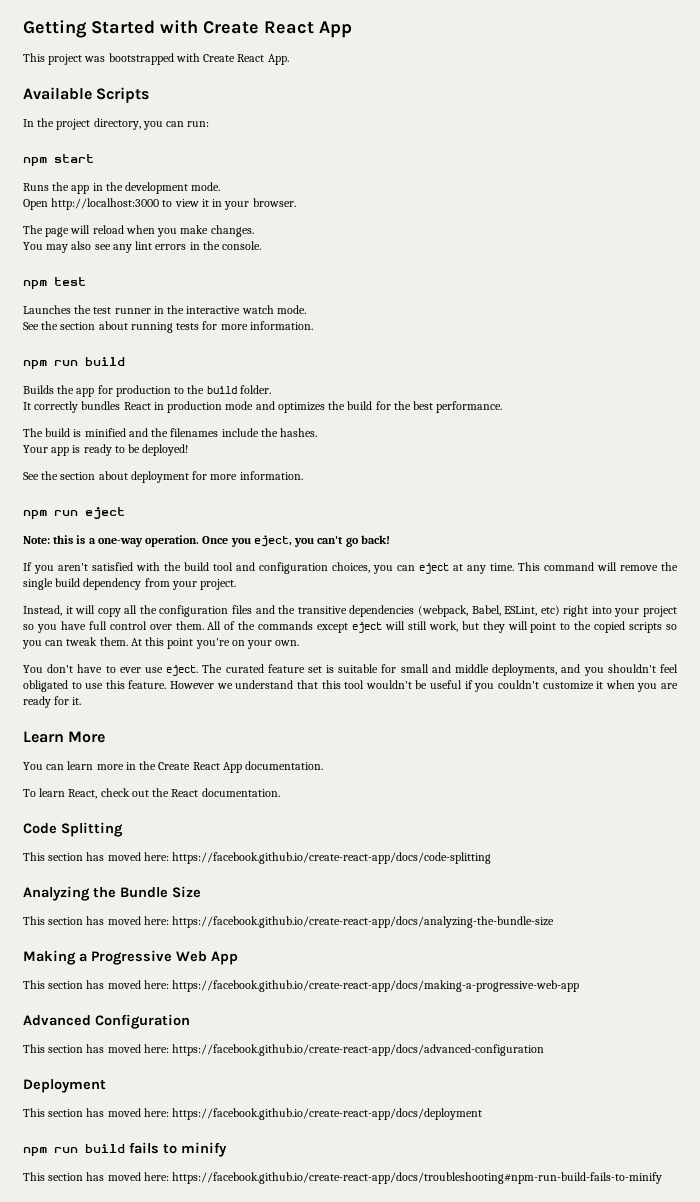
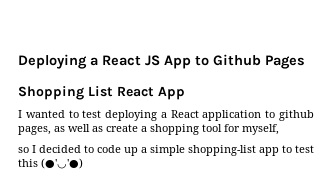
[23,20,352,38] [23,53,289,65] [23,87,150,103] [23,118,210,130] [23,154,94,166] [23,182,221,194] [23,198,296,210] [23,225,254,237] [23,241,262,253] [23,277,86,289] [23,305,306,314] [23,321,313,333] [23,357,125,369] [23,385,271,397] [23,401,503,413] [23,428,318,437] [23,444,189,456] [23,471,303,483] [23,507,125,519] [23,535,390,547] [23,562,678,574] [23,578,237,590] [23,605,677,617] [23,621,677,633] [22,637,300,649] [23,664,678,676] [23,680,678,692] [23,696,82,708] [23,731,106,743] [23,761,324,773] [23,788,280,799] [23,822,123,837] [23,852,492,864] [23,886,201,901] [23,916,555,928] [23,950,238,965] [23,980,580,992] [23,1014,190,1029] [23,1044,545,1056] [23,1079,106,1093] [23,1108,483,1120] [23,1142,227,1157] [23,1172,663,1184] Getting Started with Create React App // This project was bootstrapped with Create React App. // Available Scripts // In the project directory, you can run: // npm start // Runs the app in the development mode. // Open http://localhost:3000 to view it in your browser. // The page will reload when you make changes. // You may also see any lint errors in the console. // npm test // Launches the test runner in the interactive watch mode. // See the section about running tests for more information. // npm run build // Builds the app for production to the build folder. // It correctly bundles React in production mode and optimizes the build for the best performance. // The build is minified and the filenames include the hashes. // Your app is ready to be deployed! // See the section about deployment for more information. // npm run eject // Note: this is a one-way operation. Once you eject, you can't go back! // If you aren't satisfied with the build tool and configuration choices, you can eject at any time. This command will remove the single build dependency from your project. // Instead, it will copy all the configuration files and the transitive dependencies (webpack, Babel, ESLint, etc) right into your project so you have full control over them. All of the commands except eject will still work, but they will point to the copied scripts so you can tweak them. At this point you're on your own. // You don't have to ever use eject. The curated feature set is suitable for small and middle deployments, and you shouldn't feel obligated to use this feature. However we understand that this tool wouldn't be useful if you couldn't customize it when you are ready for it. // Learn More // You can learn more in the Create React App documentation. // To learn React, check out the React documentation. // Code Splitting // This section has moved here: https://facebook.github.io/create-react-app/docs/code-splitting // Analyzing the Bundle Size // This section has moved here: https://facebook.github.io/create-react-app/docs/analyzing-the-bundle-size // Making a Progressive Web App // This section has moved here: https://facebook.github.io/create-react-app/docs/making-a-progressive-web-app // Advanced Configuration // This section has moved here: https://facebook.github.io/create-react-app/docs/advanced-configuration // Deployment // This section has moved here: https://facebook.github.io/create-react-app/docs/deployment // npm run build fails to minify // This section has moved here: https://facebook.github.io/create-react-app/docs/troubleshooting#npm-run-build-fails-to-minify -> [18,54,305,69] [18,86,185,100] [18,110,314,121] [18,124,279,135] [18,145,314,156] [18,158,83,169] Deploying a React JS App to Github Pages // Shopping List React App // I wanted to test deploying a React application to github pages, as well as create a shopping tool for myself, // so I decided to code up a simple shopping-list app to test this (●'◡'●)

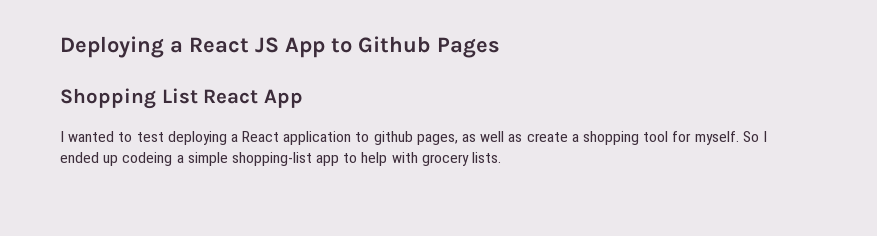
[242,124,279,135] [18,145,138,156] myself, // so I decided to code up -> [694,131,767,145] [60,152,173,166] myself. So I ended up codeing
[295,145,314,153] [18,158,83,169] test this (●'◡'●) -> [361,152,502,166] help with grocery lists.

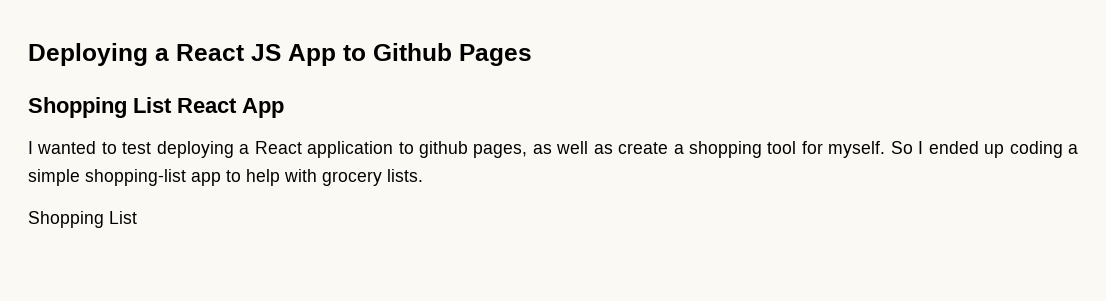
[122,152,173,166] codeing -> [1009,141,1063,158] coding
(502, 157) none -> [28,211,137,228] // Shopping List

